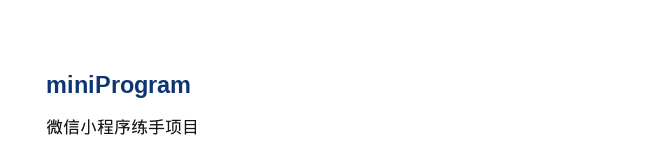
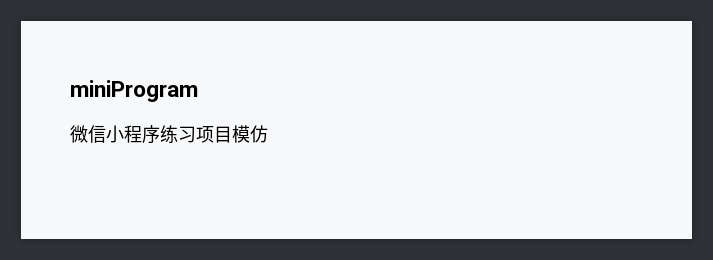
[148,119,199,135] 手项目 -> [178,125,268,143] 习项目模仿

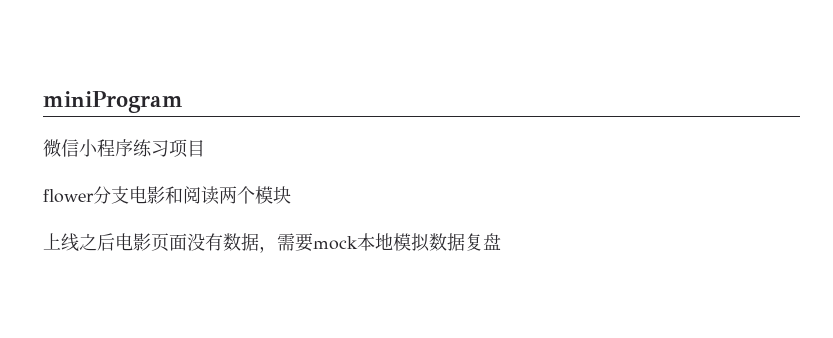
[232,125,268,143] 模仿 -> [43,186,291,205] [43,233,501,253] // flower分支电影和阅读两个模块 // 上线之后电影页面没有数据，需要mock本地模拟数据复盘

